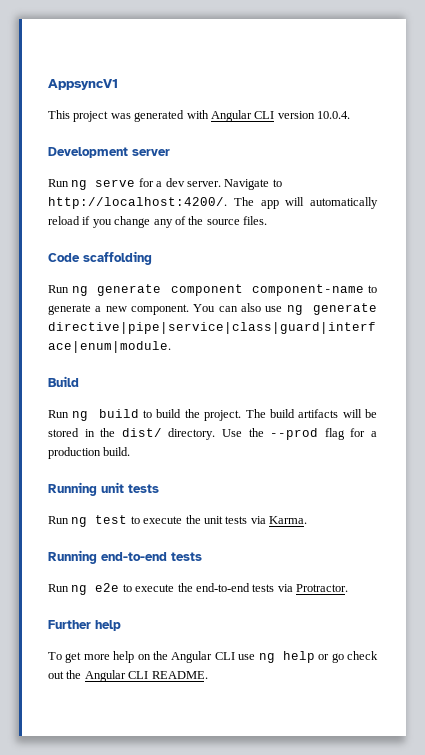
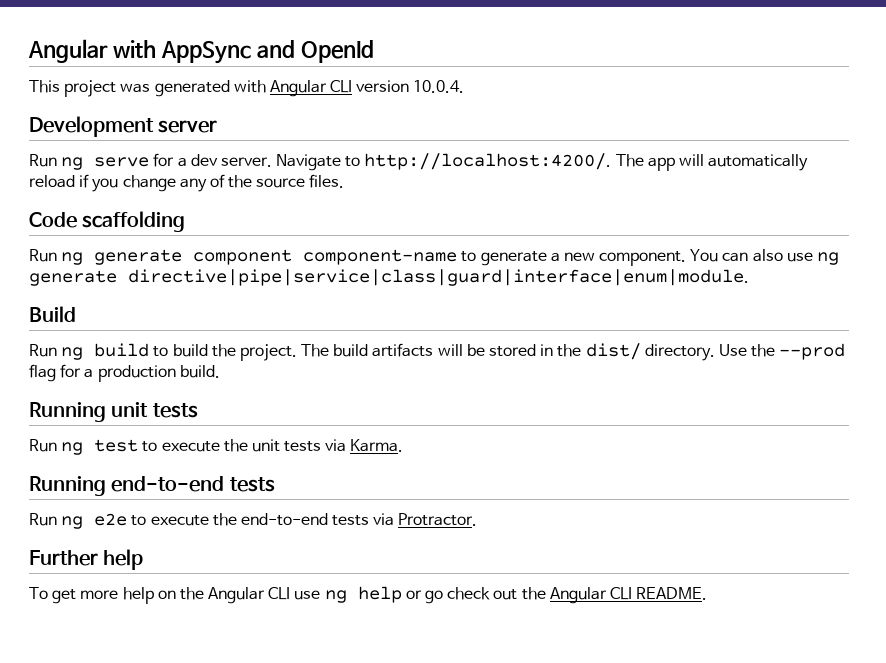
[48,79,118,90] AppsyncV1 -> [28,39,374,64] Angular with AppSync and OpenId

